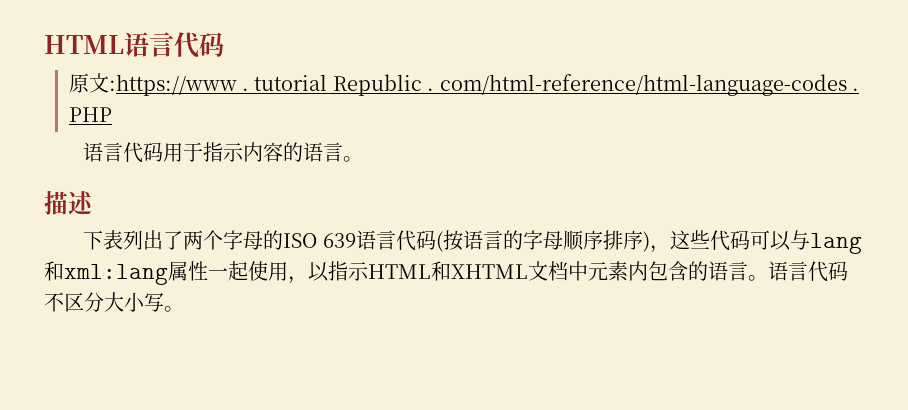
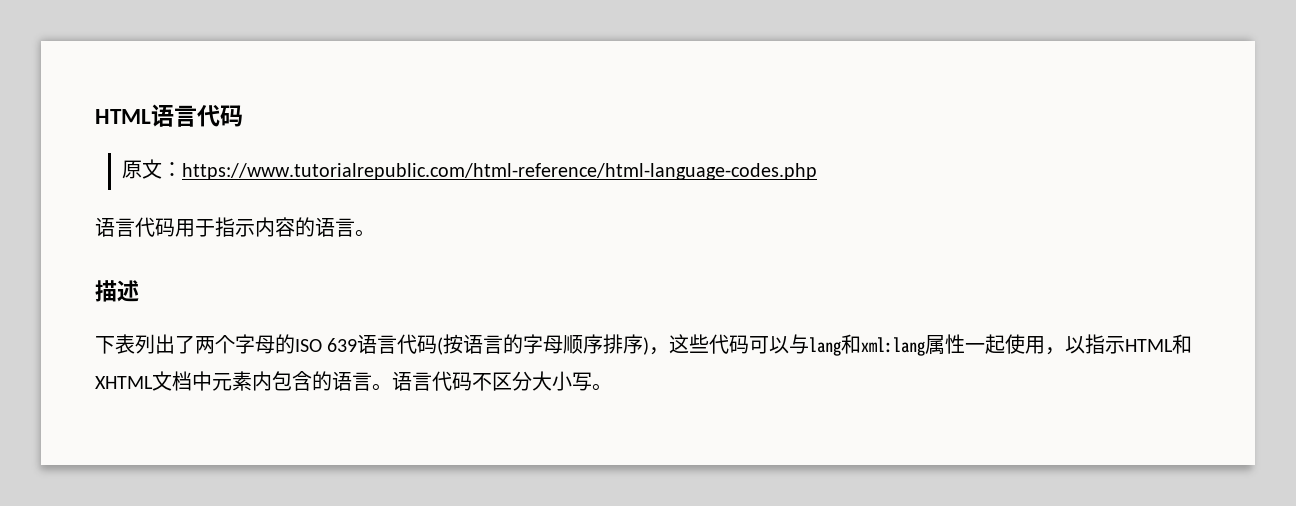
[108,74,859,96] [68,107,112,122] :https://www . tutorial Republic . com/html-reference/html-language-codes . PHP -> [162,162,818,180] ：https://www.tutorialrepublic.com/html-reference/html-language-codes.php

